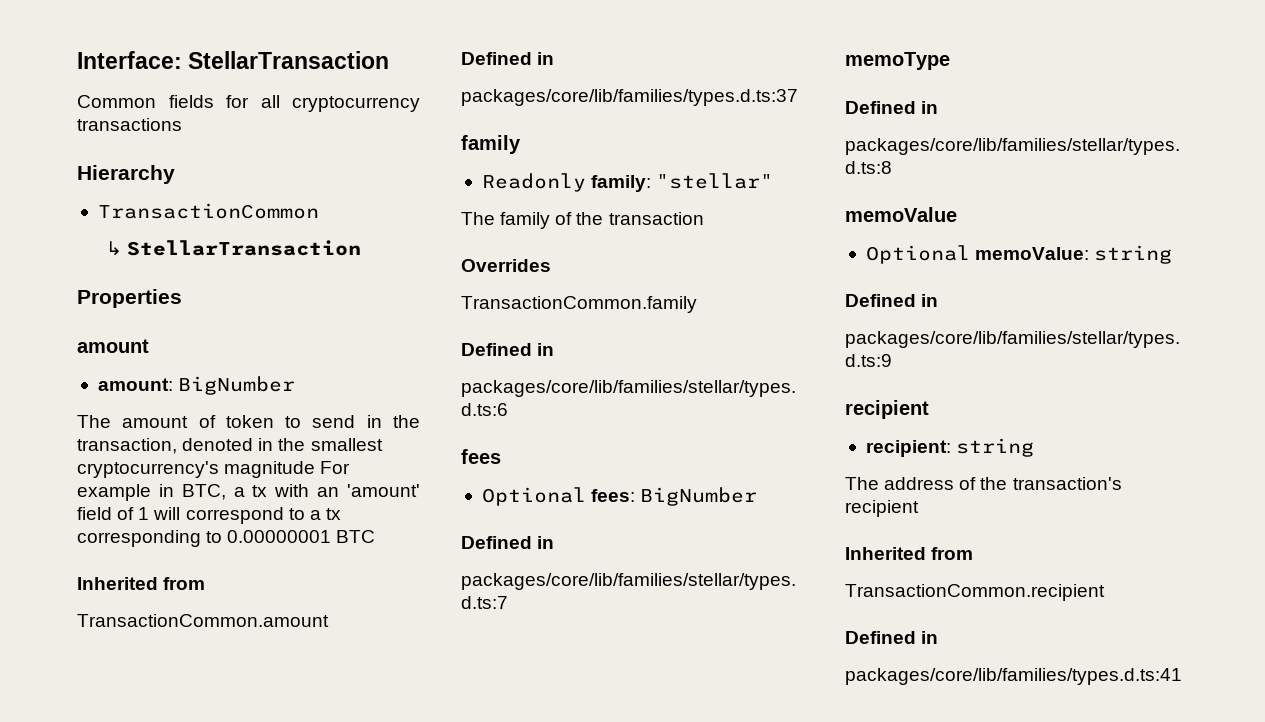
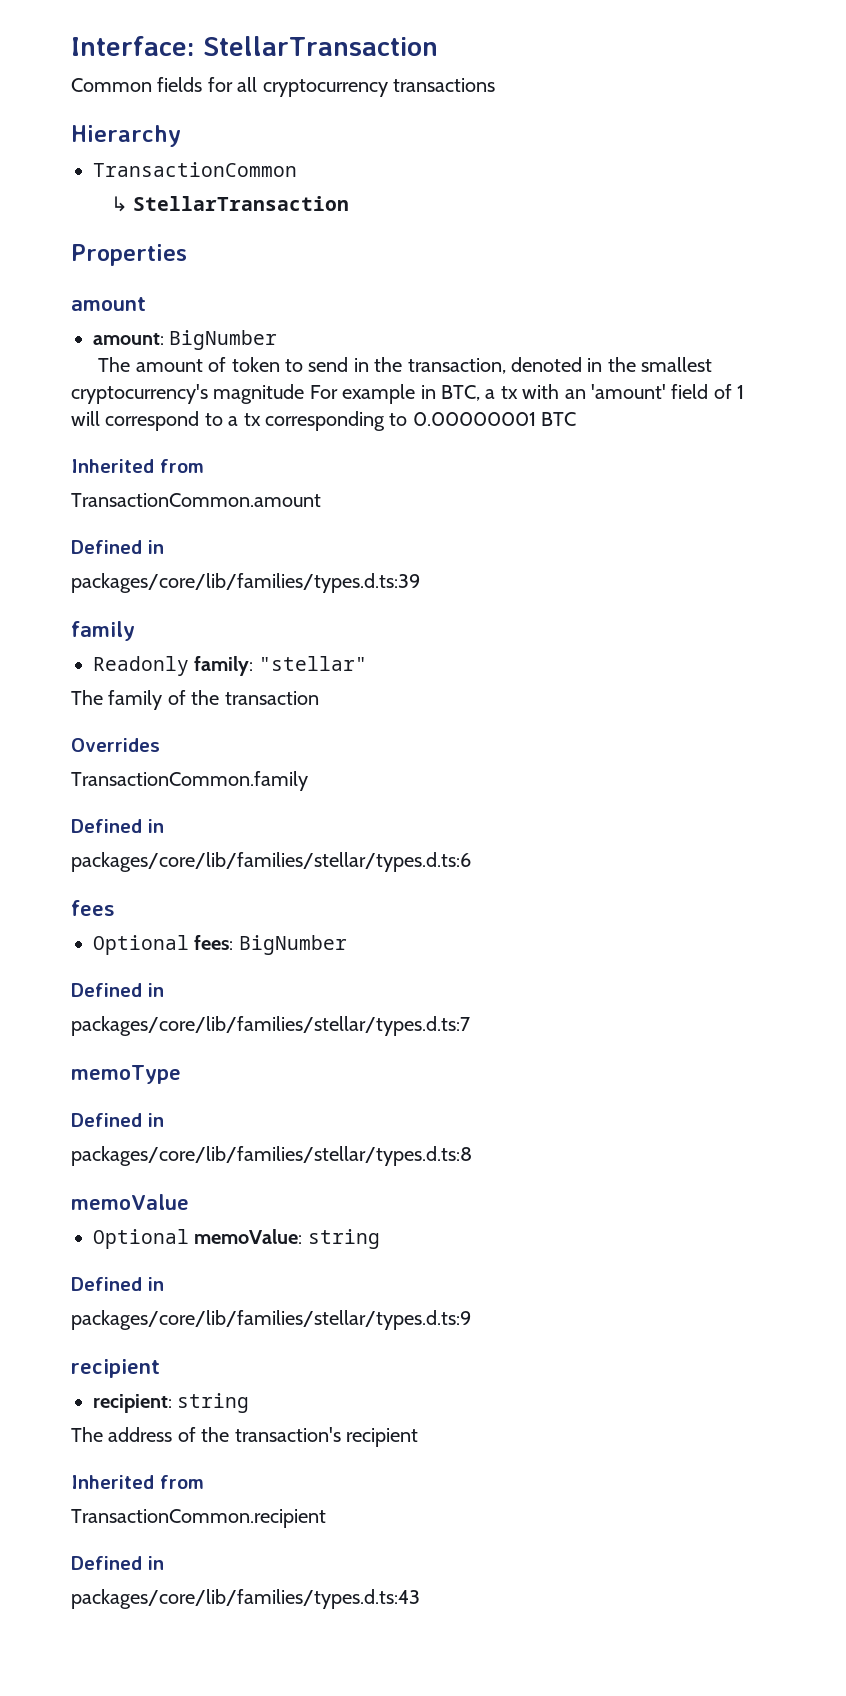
[461,89,798,106] packages/core/lib/families/types.d.ts:37 -> [71,573,420,593] packages/core/lib/families/types.d.ts:39
[845,668,1182,685] packages/core/lib/families/types.d.ts:41 -> [71,1589,420,1609] packages/core/lib/families/types.d.ts:43

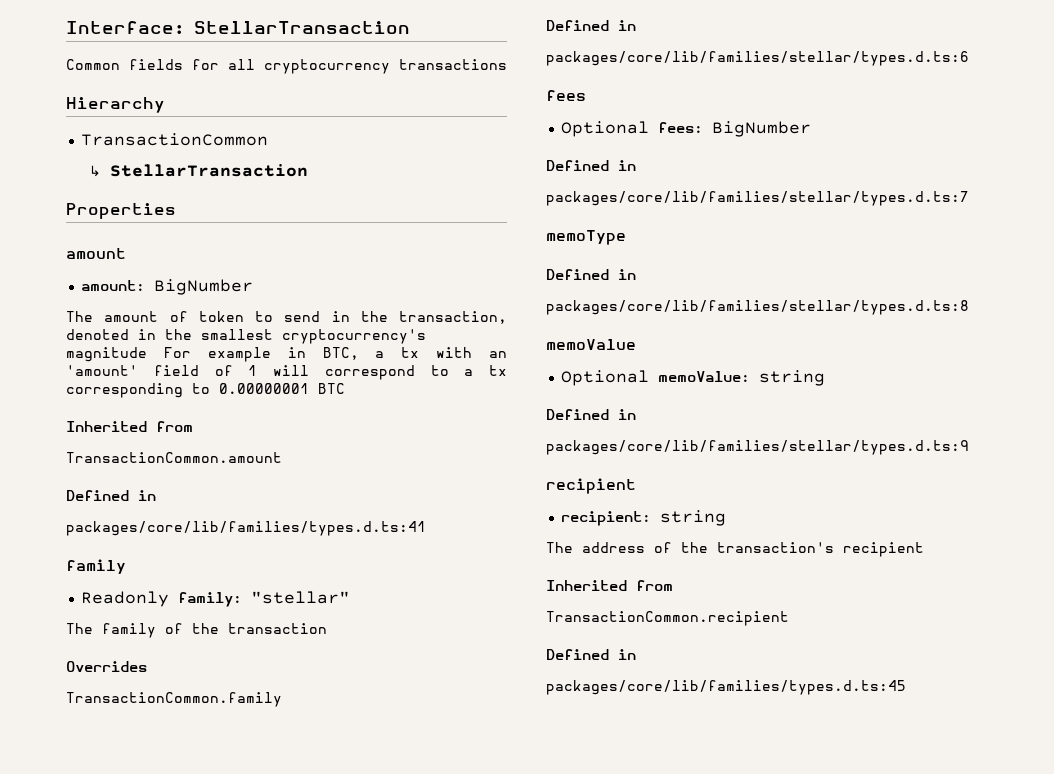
[71,573,420,593] packages/core/lib/families/types.d.ts:39 -> [66,521,426,536] packages/core/lib/families/types.d.ts:41
[71,1589,420,1609] packages/core/lib/families/types.d.ts:43 -> [546,680,906,695] packages/core/lib/families/types.d.ts:45

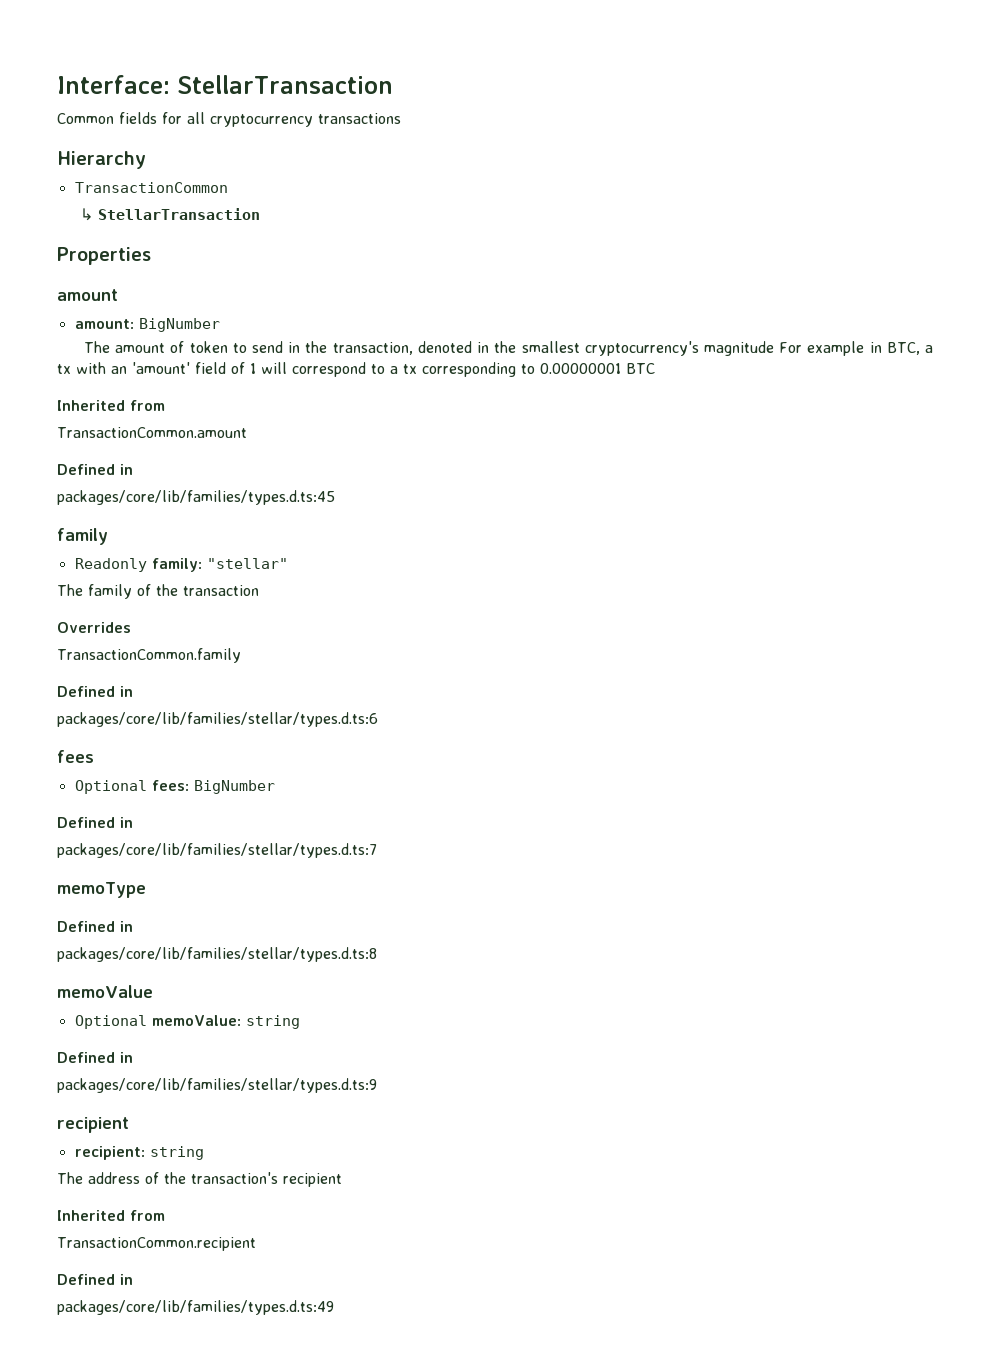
[66,521,426,536] packages/core/lib/families/types.d.ts:41 -> [57,490,335,505] packages/core/lib/families/types.d.ts:45
[546,680,906,695] packages/core/lib/families/types.d.ts:45 -> [57,1300,334,1315] packages/core/lib/families/types.d.ts:49

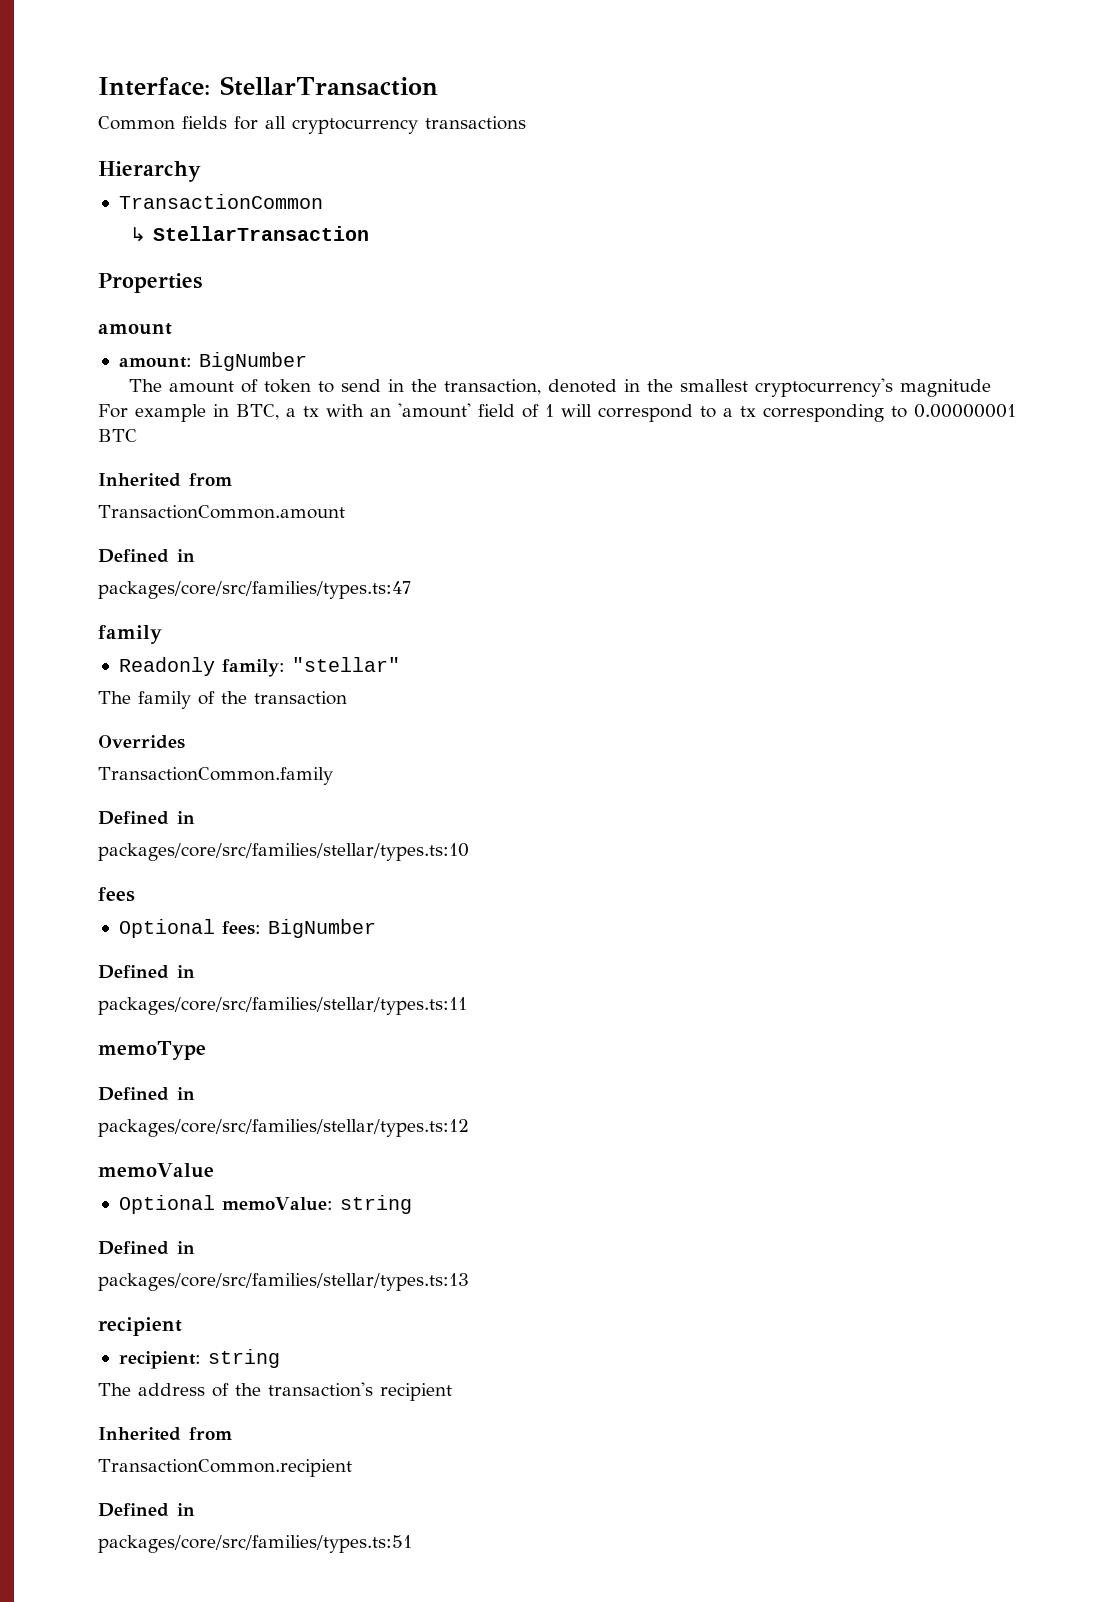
[57,490,335,505] packages/core/lib/families/types.d.ts:45 -> [98,581,411,599] packages/core/src/families/types.ts:47
[57,712,378,727] packages/core/lib/families/stellar/types.d.ts:6 -> [98,843,469,861] packages/core/src/families/stellar/types.ts:10
[57,843,377,858] packages/core/lib/families/stellar/types.d.ts:7 -> [98,997,467,1015] packages/core/src/families/stellar/types.ts:11
[57,947,377,962] packages/core/lib/families/stellar/types.d.ts:8 -> [98,1119,469,1137] packages/core/src/families/stellar/types.ts:12
[57,1078,377,1093] packages/core/lib/families/stellar/types.d.ts:9 -> [98,1273,469,1291] packages/core/src/families/stellar/types.ts:13
[57,1300,334,1315] packages/core/lib/families/types.d.ts:49 -> [98,1535,412,1553] packages/core/src/families/types.ts:51

